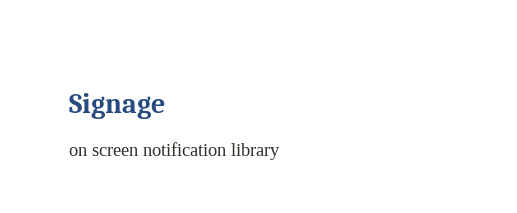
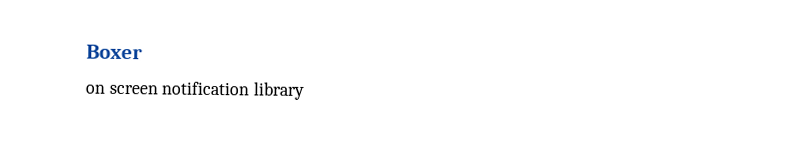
[69,93,165,119] Signage -> [86,44,143,60] Boxer

